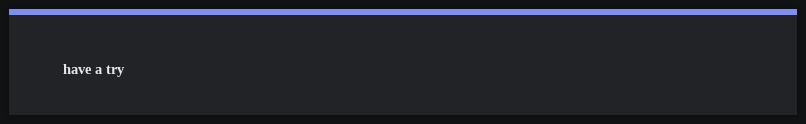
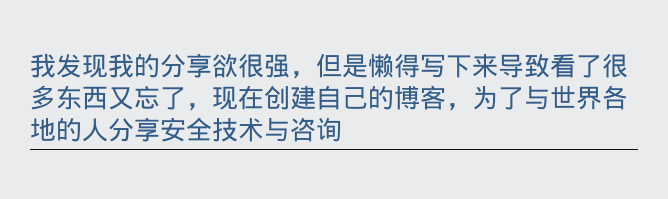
[63,64,125,77] have a try -> [30,53,628,79] [30,85,628,111] [30,117,342,142] 我发现我的分享欲很强，但是懒得写下来导致看了很多东西又忘了，现在创建自己的博客，为了与世界各地的人分享安全技术与咨询

